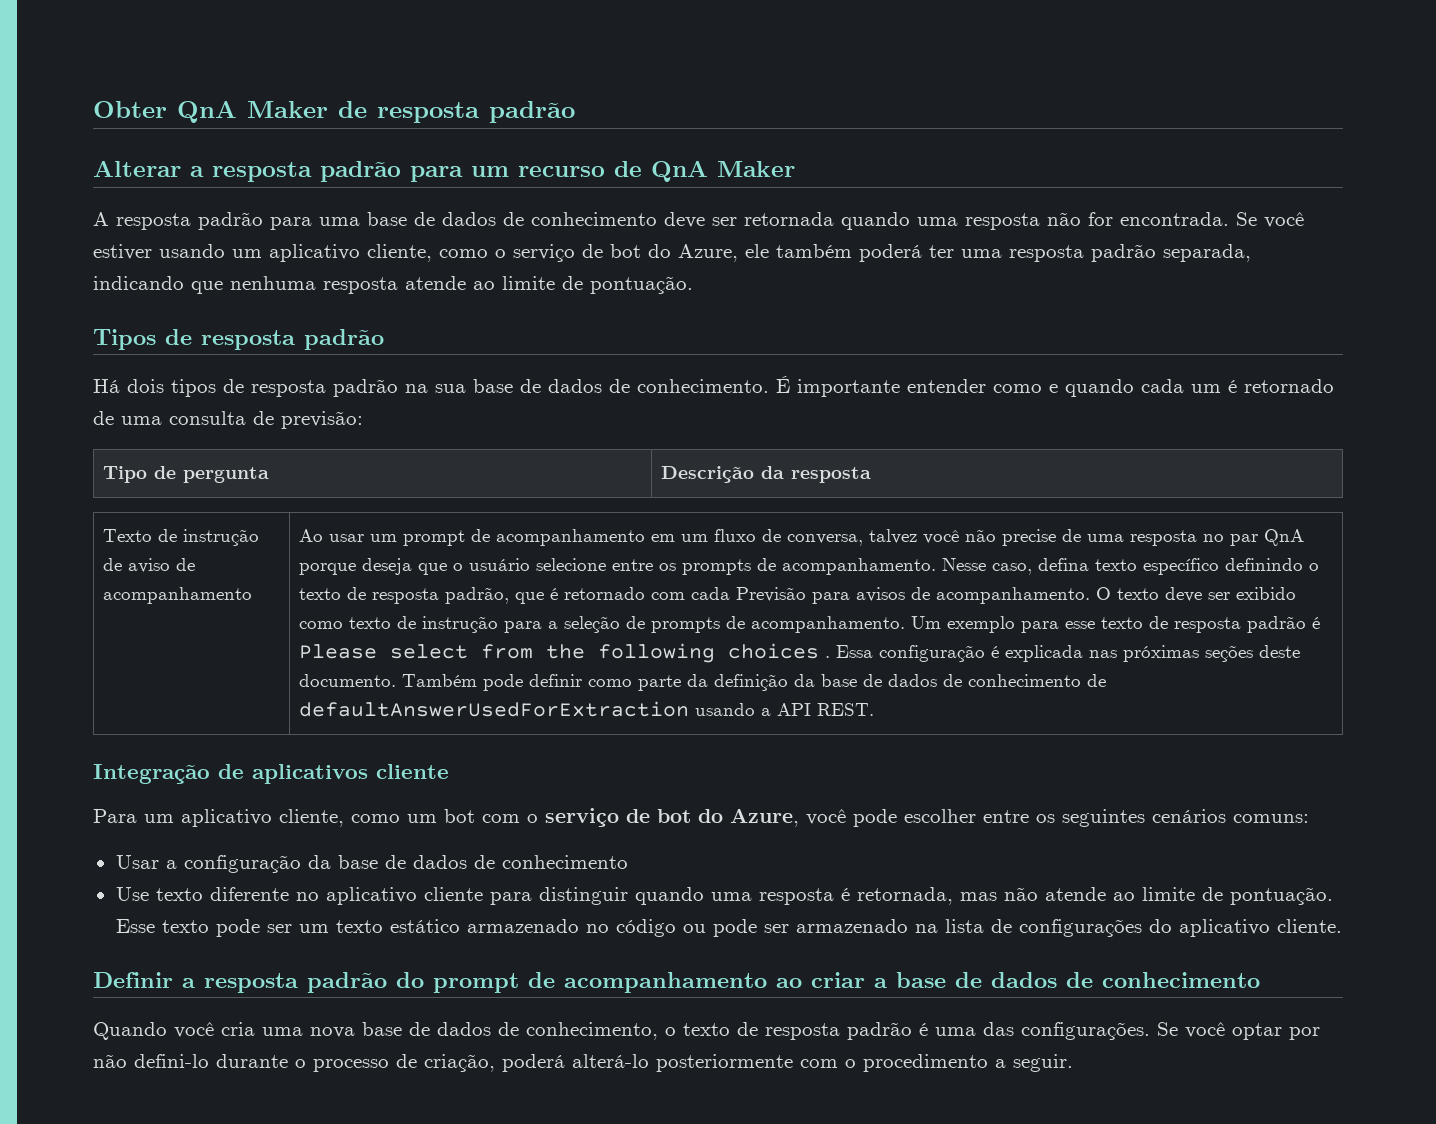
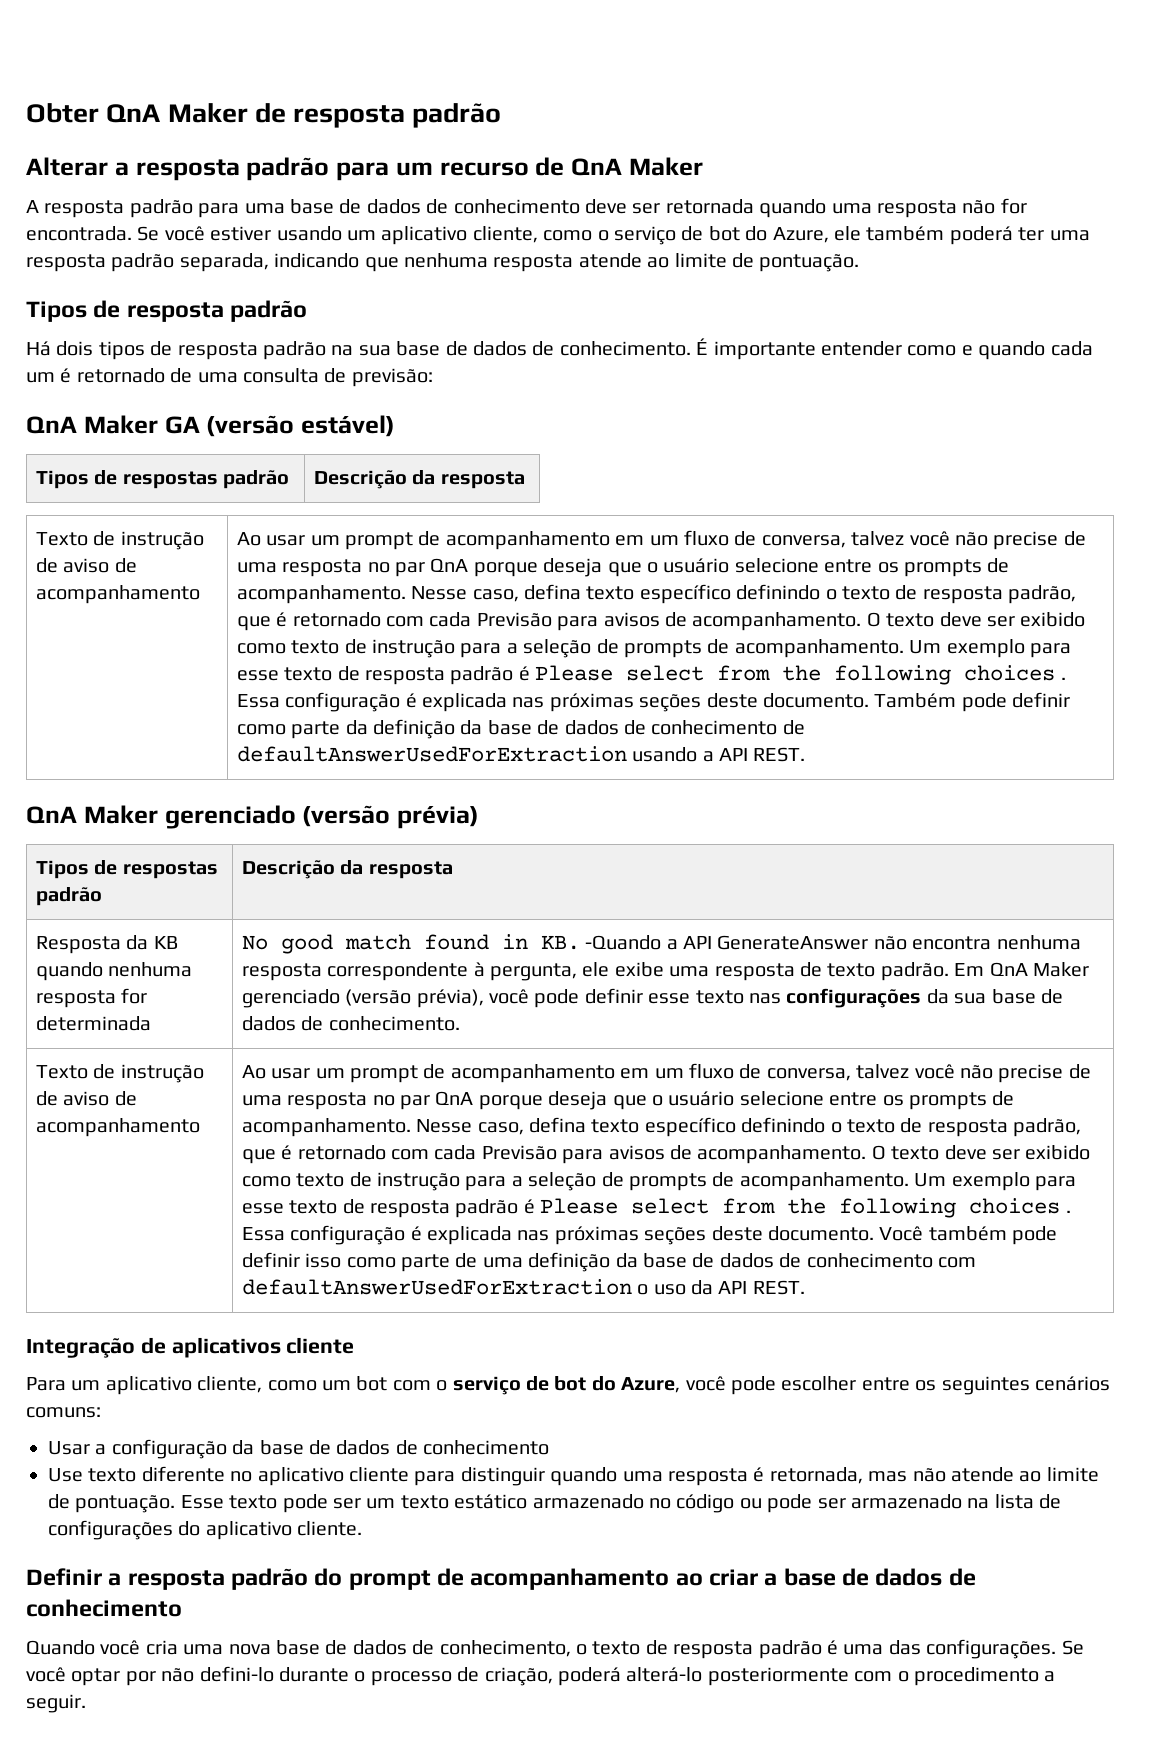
[102,466,269,483] // Tipo de pergunta -> [26,415,395,437] [35,470,289,489] // QnA Maker GA (versão estável) // Tipos de respostas padrão
(874, 709) none -> [26,805,479,829] [35,860,218,879] [35,887,102,906] [241,860,453,879] [35,935,178,954] [35,962,193,981] [35,988,148,1008] [35,1016,151,1031] [241,934,1081,954] [241,962,1089,981] [241,988,1063,1008] [241,1016,460,1031] [35,1064,204,1083] [35,1091,137,1106] [35,1118,200,1137] [241,1063,1091,1083] [241,1091,1015,1110] [241,1117,1082,1137] [241,1145,1091,1164] [241,1172,1076,1191] [241,1198,1071,1218] [241,1225,1058,1245] [241,1252,976,1272] [241,1279,805,1295] // QnA Maker gerenciado (versão prévia) // Tipos de respostas padrão | Descrição da resposta // Resposta da KB quando nenhuma resposta for determinada | No good match found in KB. -Quando a API GenerateAnswer não encontra nenhuma resposta correspondente à pergunta, ele exibe uma resposta de texto padrão. Em QnA Maker gerenciado (versão prévia), você pode definir esse texto nas configurações da sua base de dados de conhecimento. // Texto de instrução de aviso de acompanhamento | Ao usar um prompt de acompanhamento em um fluxo de conversa, talvez você não precise de uma resposta no par QnA porque deseja que o usuário selecione entre os prompts de acompanhamento. Nesse caso, defina texto específico definindo o texto de resposta padrão, que é retornado com cada Previsão para avisos de acompanhamento. O texto deve ser exibido como texto de instrução para a seleção de prompts de acompanhamento. Um exemplo para esse texto de resposta padrão é Please select from the following choices . Essa configuração é explicada nas próximas seções deste documento. Você também pode definir isso como parte de uma definição da base de dados de conhecimento com defaultAnswerUsedForExtraction o uso da API REST.

